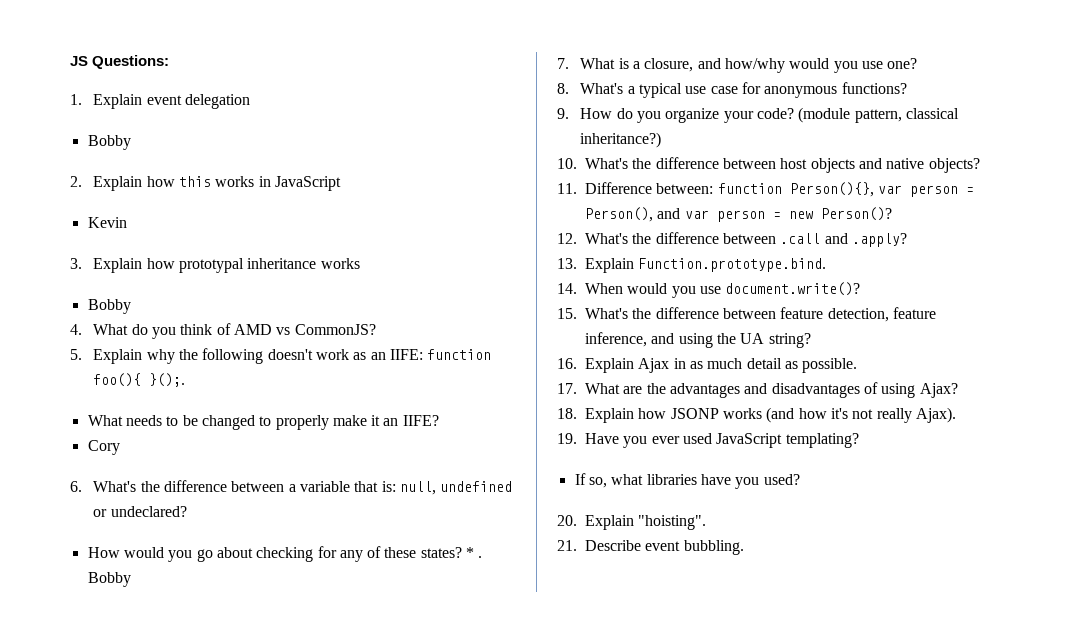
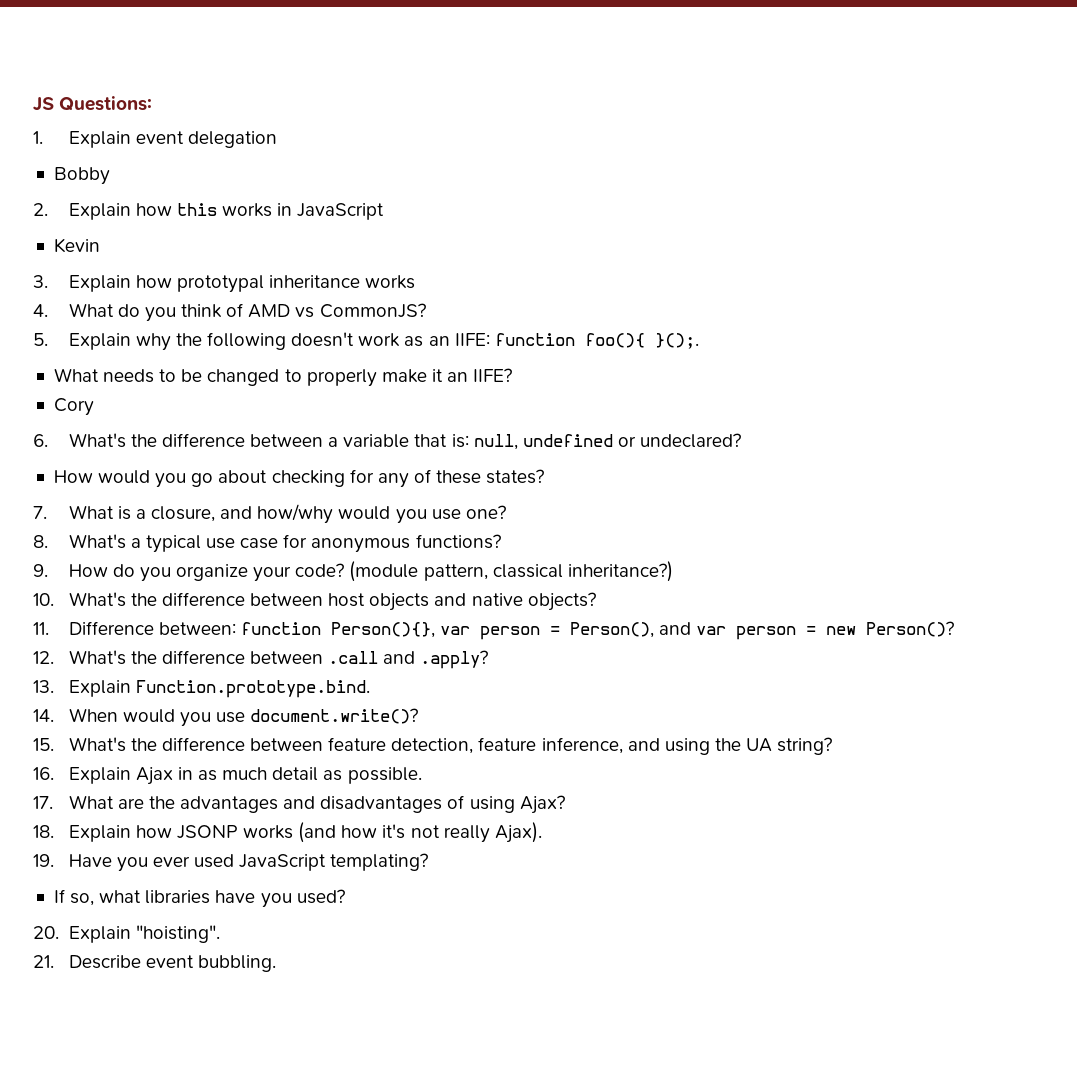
[87,299,131,314] // Bobby -> (416, 282) none
[466,547,483,558] [87,572,131,587] * . Bobby -> (545, 476) none

